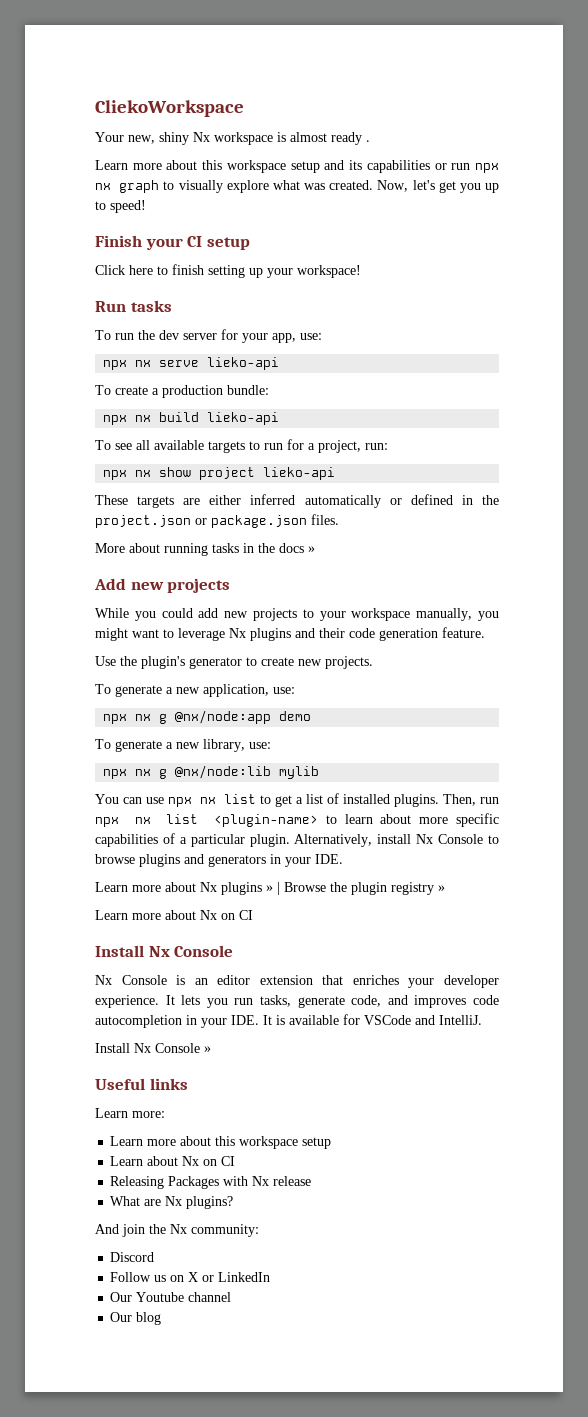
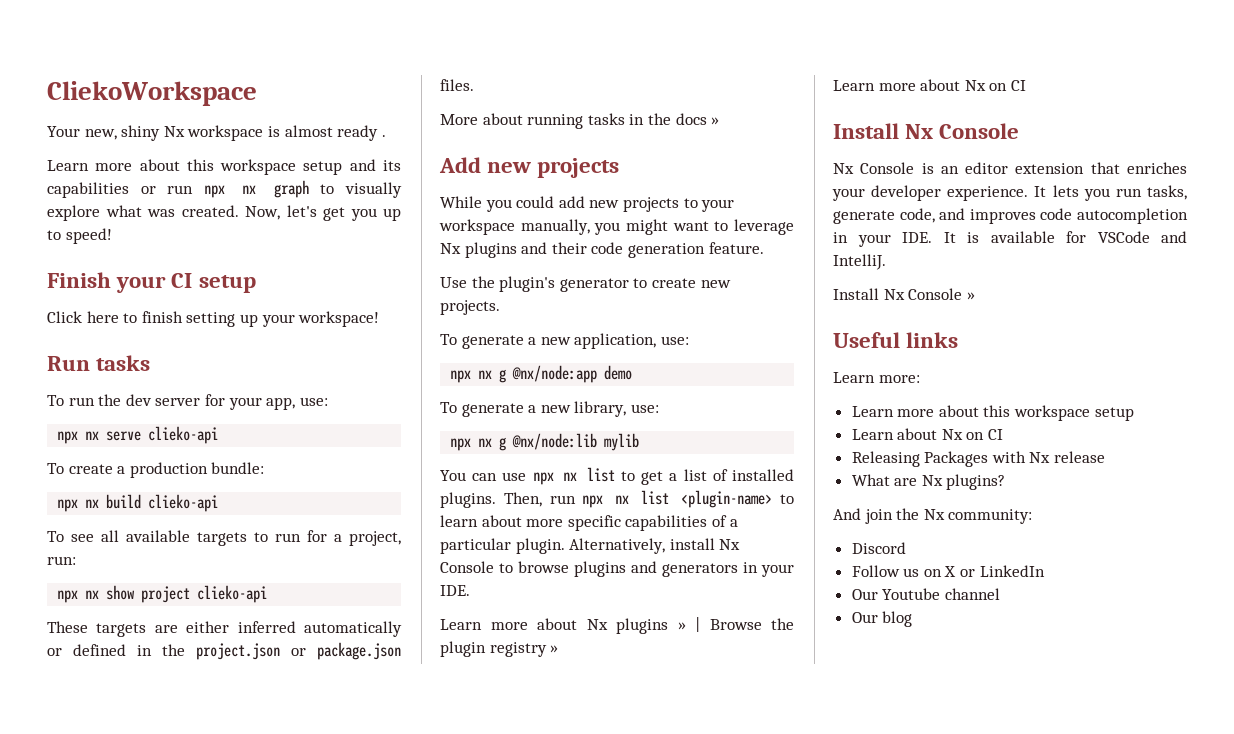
[207,357,280,370] lieko-api -> [148,426,219,444] clieko-api
[207,412,280,425] lieko-api -> [148,494,219,512] clieko-api
[263,467,336,480] lieko-api -> [197,585,268,603] clieko-api

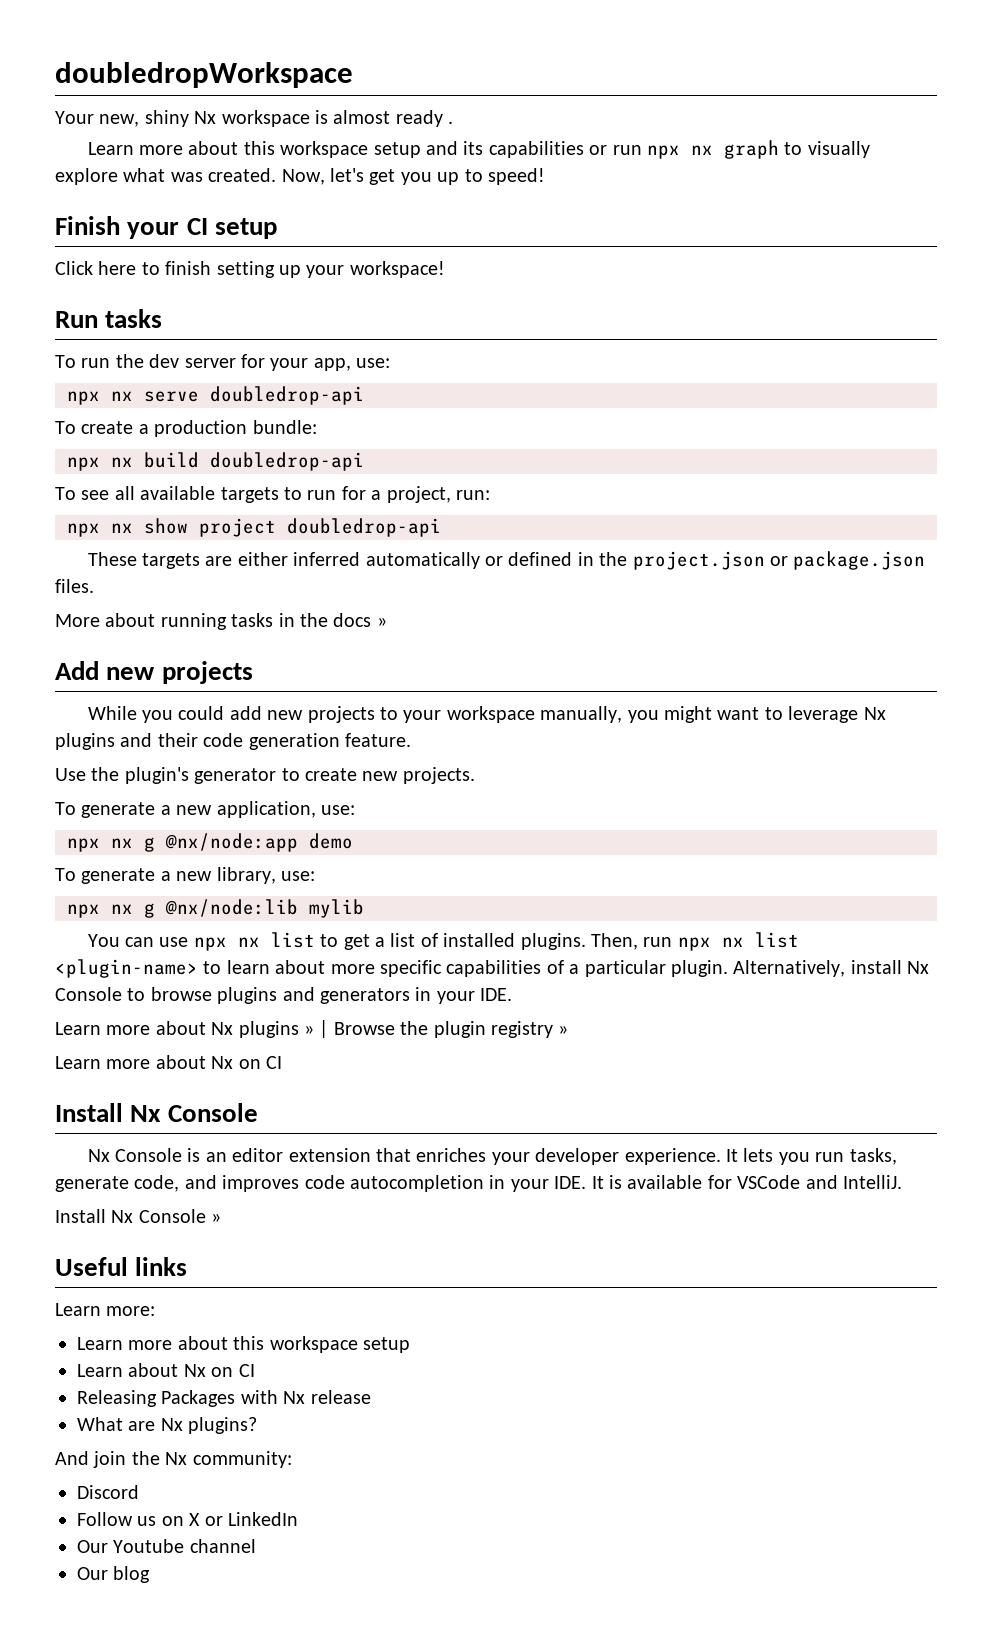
[47,81,257,106] CliekoWorkspace -> [55,62,353,88] doubledropWorkspace
[148,426,219,444] clieko-api -> [210,386,364,405] doubledrop-api
[148,494,219,512] clieko-api -> [210,452,364,471] doubledrop-api
[197,585,268,603] clieko-api -> [287,518,441,537] doubledrop-api

